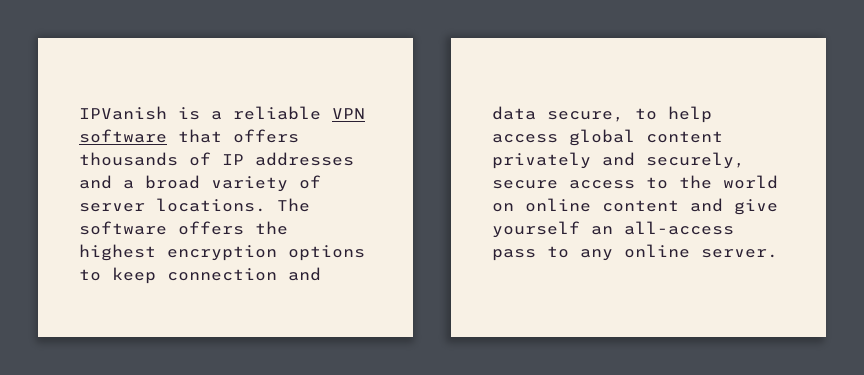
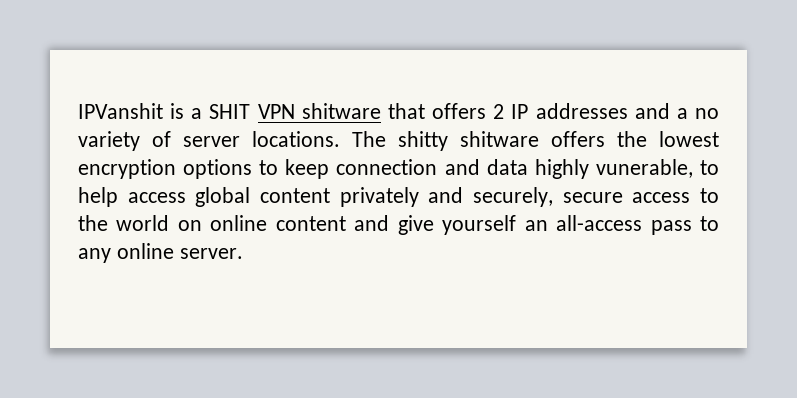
[79,106,167,120] IPVanish -> [78,103,163,119] IPVanshit
[233,106,365,120] [79,129,299,143] [79,152,211,166] reliable VPN software that offers thousands of -> [209,103,505,119] SHIT VPN shitware that offers 2
[145,175,200,189] broad -> [695,108,719,119] no
[79,221,167,235] software -> [398,131,539,151] shitty shitware
[79,244,156,261] highest -> [659,131,719,147] lowest
[547,111,624,122] secure, -> [534,159,693,179] highly vunerable,

